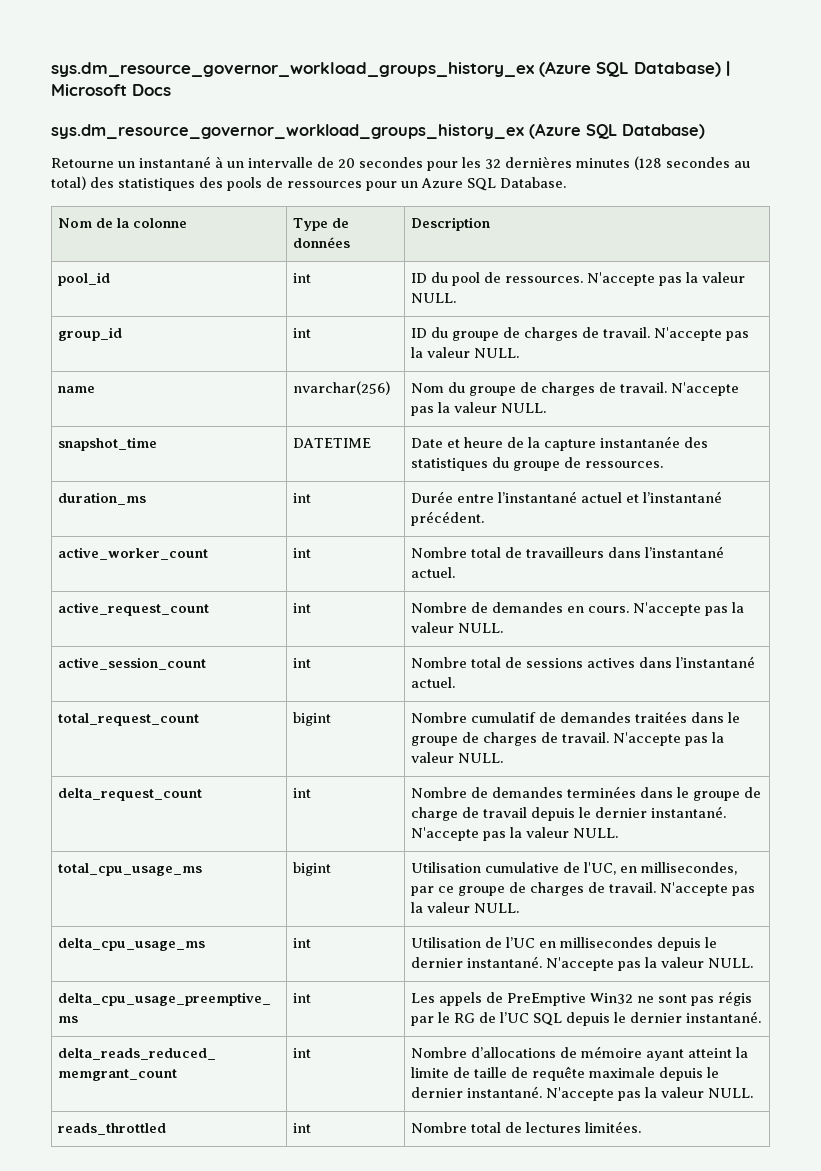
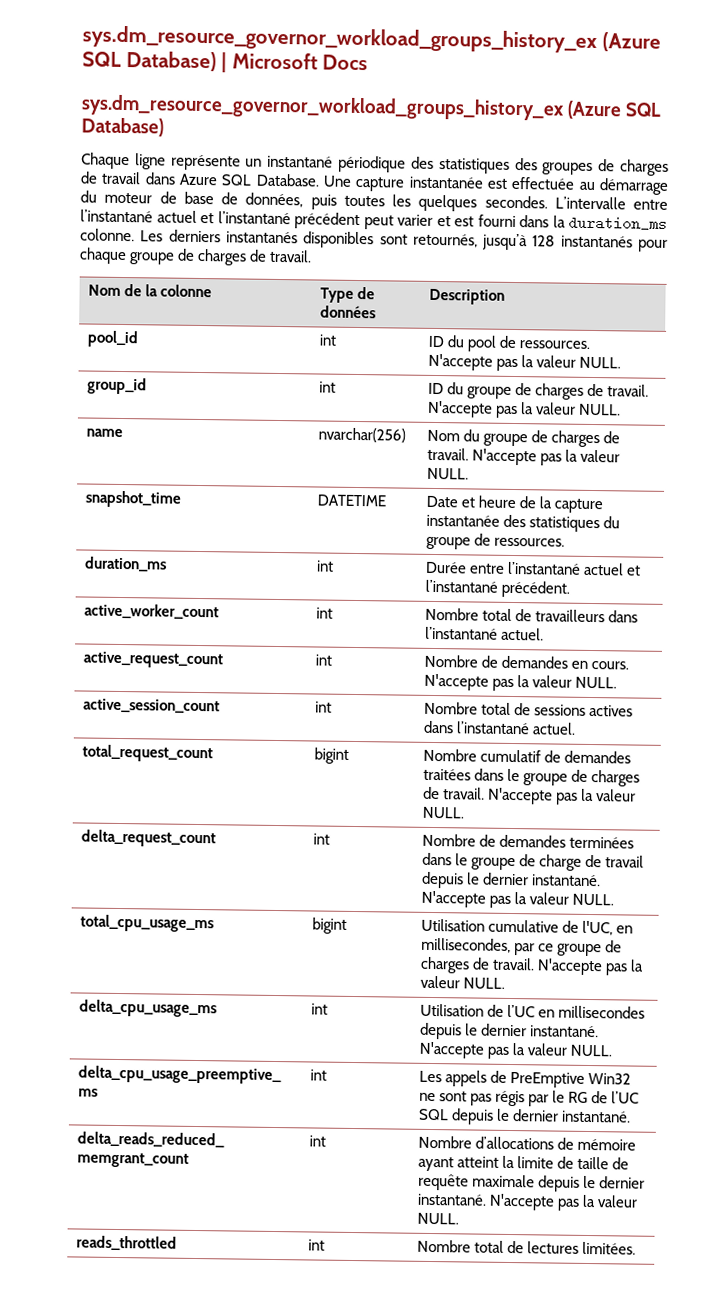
[51,156,750,171] [51,176,566,191] Retourne un instantané à un intervalle de 20 secondes pour les 32 dernières minutes (128 secondes au total) des statistiques des pools de ressources pour un Azure SQL Database. -> [81,152,669,176] [80,171,669,195] [80,190,668,212] [80,209,668,231] [80,228,668,252] [79,247,313,266] Chaque ligne représente un instantané périodique des statistiques des groupes de charges de travail dans Azure SQL Database. Une capture instantanée est effectuée au démarrage du moteur de base de données, puis toutes les quelques secondes. L’intervalle entre l’instantané actuel et l’instantané précédent peut varier et est fourni dans la duration_ms colonne. Les derniers instantanés disponibles sont retournés, jusqu’à 128 instantanés pour chaque groupe de charges de travail.

